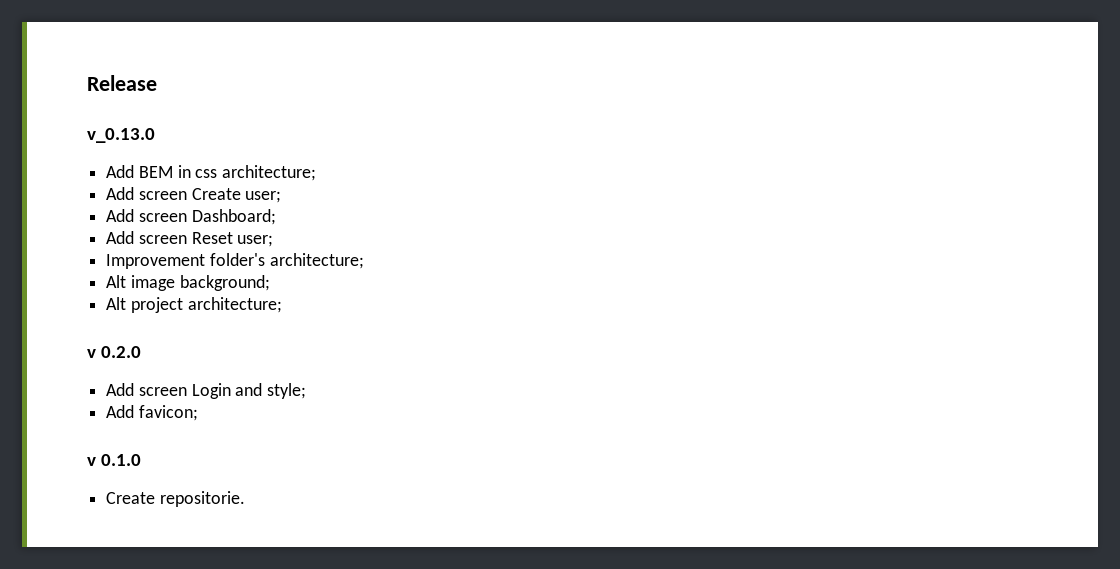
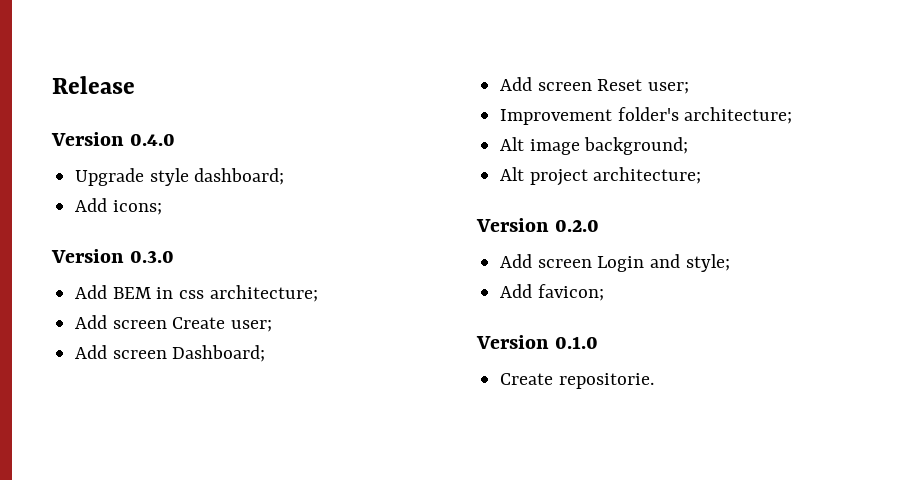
[87,128,155,143] v_0.13.0 -> [51,132,176,146] [75,168,285,186] [75,198,162,215] [51,249,175,263] Version 0.4.0 // Upgrade style dashboard; // Add icons; // Version 0.3.0
[87,349,96,358] v -> [476,218,549,232] Version
[87,457,96,466] v -> [476,335,549,349] Version

